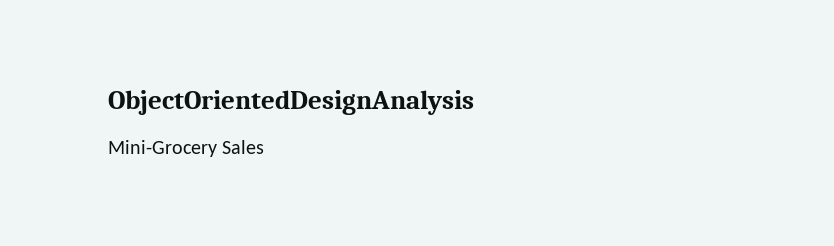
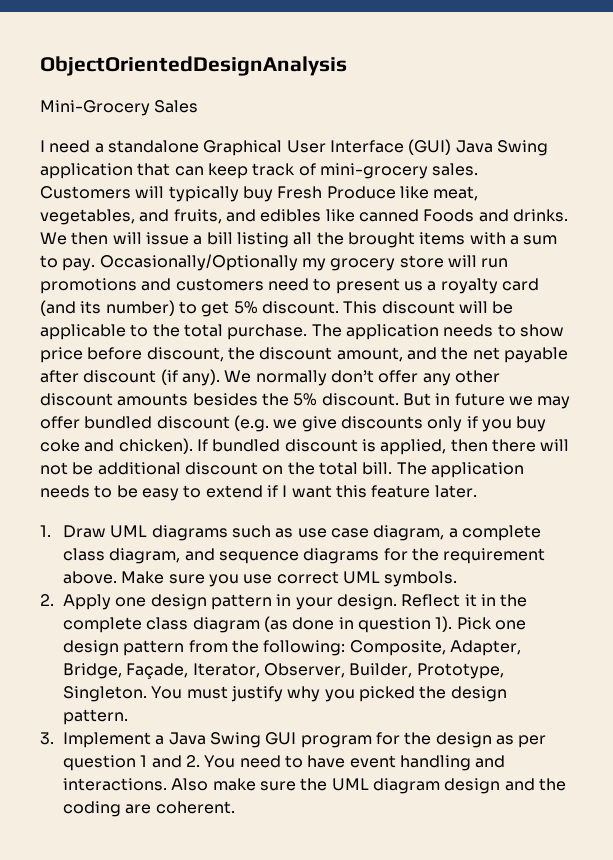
(265, 147) none -> [40,139,548,156] [40,163,479,179] [40,186,479,202] [40,209,568,225] [40,232,558,248] [40,254,509,271] [40,278,539,294] [40,300,514,317] [40,324,564,340] [40,347,568,363] [40,369,500,386] [40,393,571,409] [40,415,547,432] [40,438,570,455] [40,462,524,478] [40,485,477,501] [40,525,541,541] [63,548,546,564] [63,571,458,587] [40,594,528,610] [63,616,526,633] [63,640,522,656] [63,663,504,679] [63,686,507,702] [63,709,129,725] [40,732,547,748] [63,755,506,771] [63,778,566,794] [63,801,235,817] // I need a standalone Graphical User Interface (GUI) Java Swing application that can keep track of mini-grocery sales. Customers will typically buy Fresh Produce like meat, vegetables, and fruits, and edibles like canned Foods and drinks. We then will issue a bill listing all the brought items with a sum to pay. Occasionally/Optionally my grocery store will run promotions and customers need to present us a royalty card (and its number) to get 5% discount. This discount will be applicable to the total purchase. The application needs to show price before discount, the discount amount, and the net payable after discount (if any). We normally don’t offer any other discount amounts besides the 5% discount. But in future we may offer bundled discount (e.g. we give discounts only if you buy coke and chicken). If bundled discount is applied, then there will not be additional discount on the total bill. The application needs to be easy to extend if I want this feature later. // 1. Draw UML diagrams such as use case diagram, a complete class diagram, and sequence diagrams for the requirement above. Make sure you use correct UML symbols. // 2. Apply one design pattern in your design. Reflect it in the complete class diagram (as done in question 1). Pick one design pattern from the following: Composite, Adapter, Bridge, Façade, Iterator, Observer, Builder, Prototype, Singleton. You must justify why you picked the design pattern. // 3. Implement a Java Swing GUI program for the design as per question 1 and 2. You need to have event handling and interactions. Also make sure the UML diagram design and the coding are coherent.

